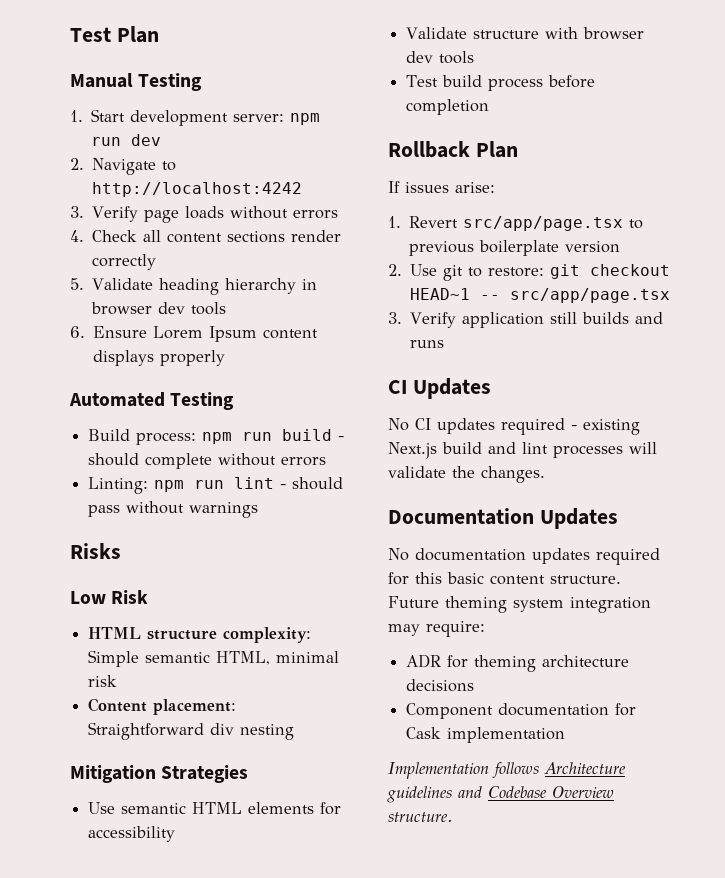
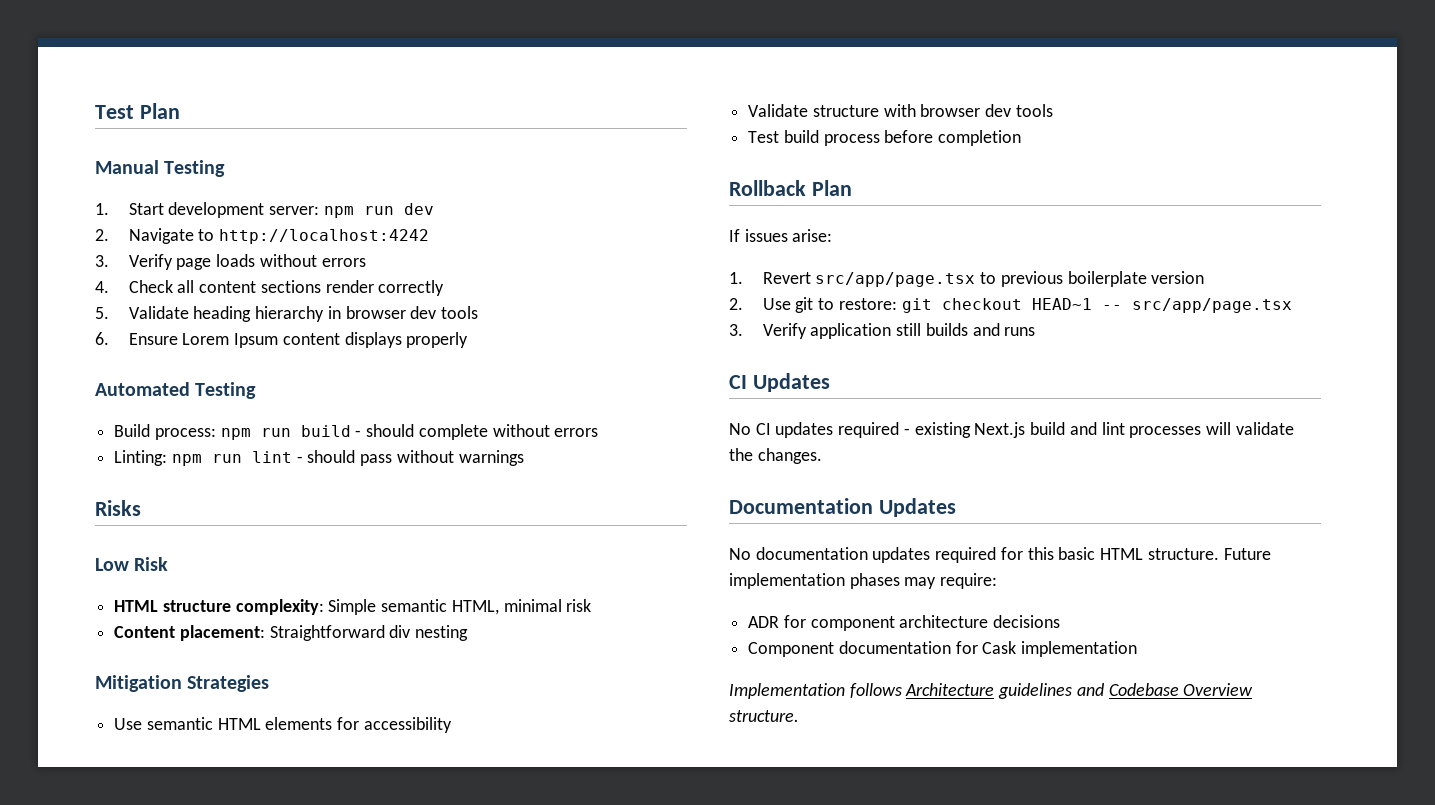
[490,575,545,585] content -> [1100,548,1144,560] HTML
[445,596,651,613] theming system integration -> [729,573,900,589] implementation phases
[474,655,537,672] theming -> [810,616,895,631] component

